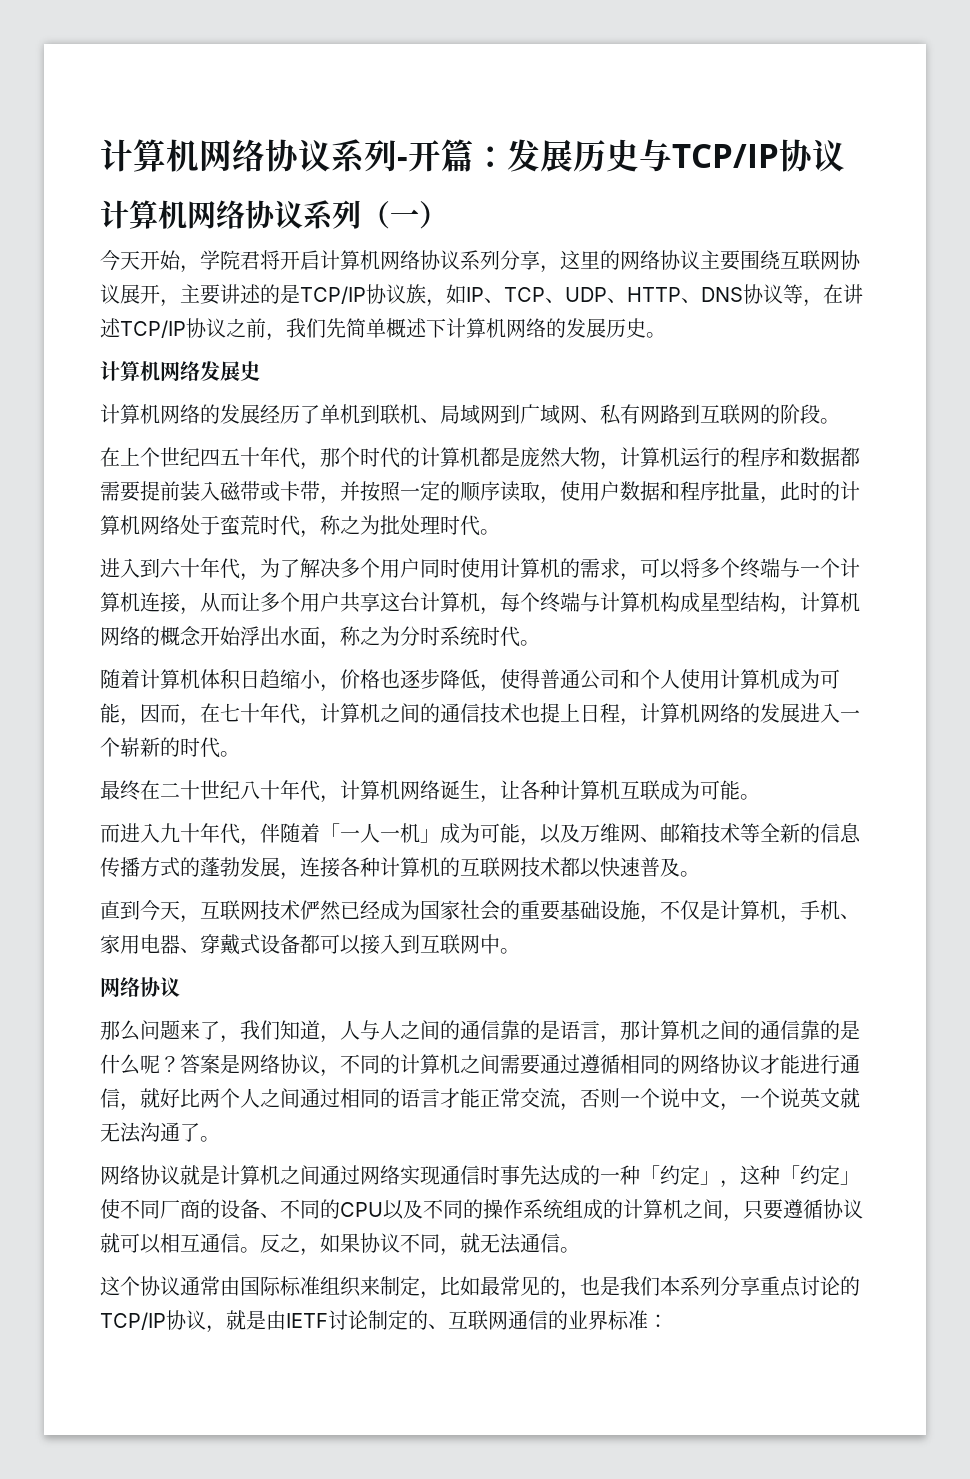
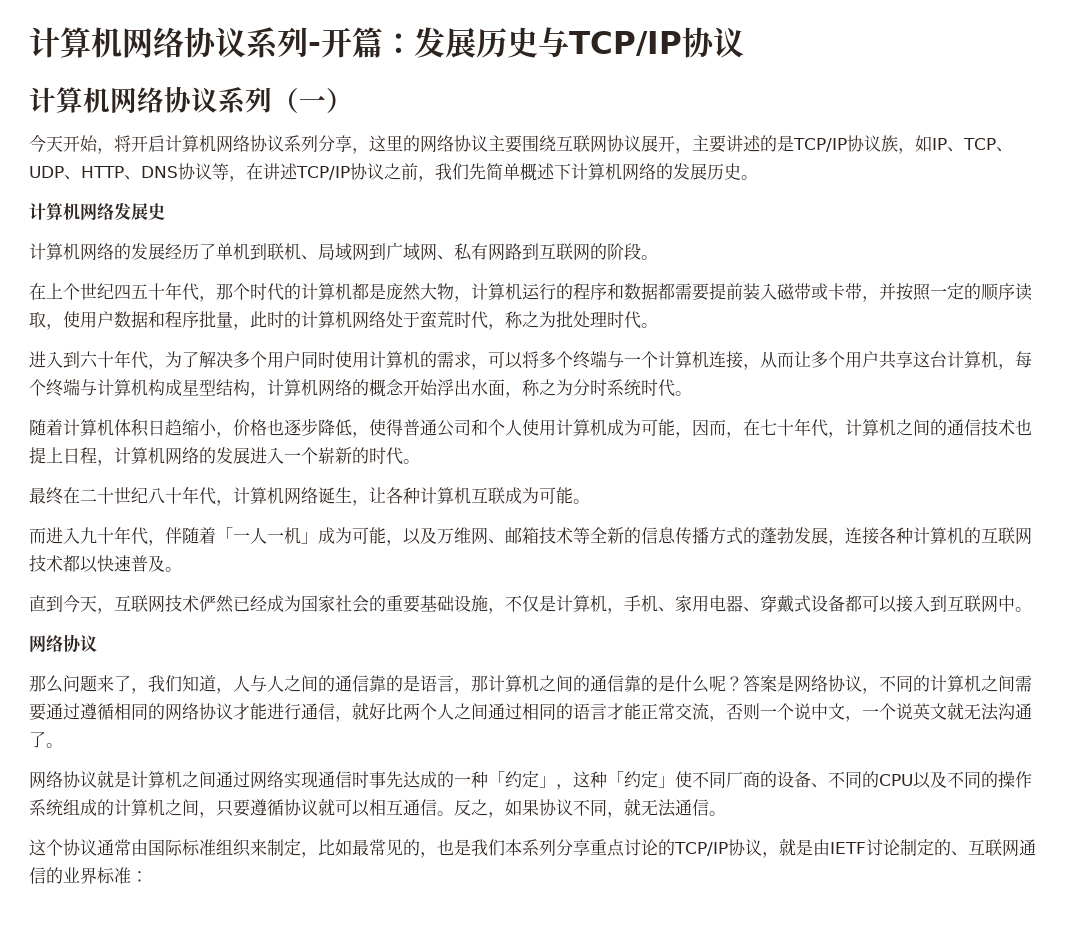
[200,250,260,270] 学院君 -> (114, 151) none

